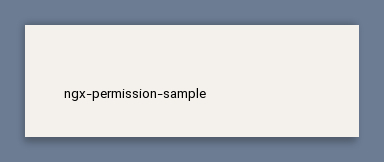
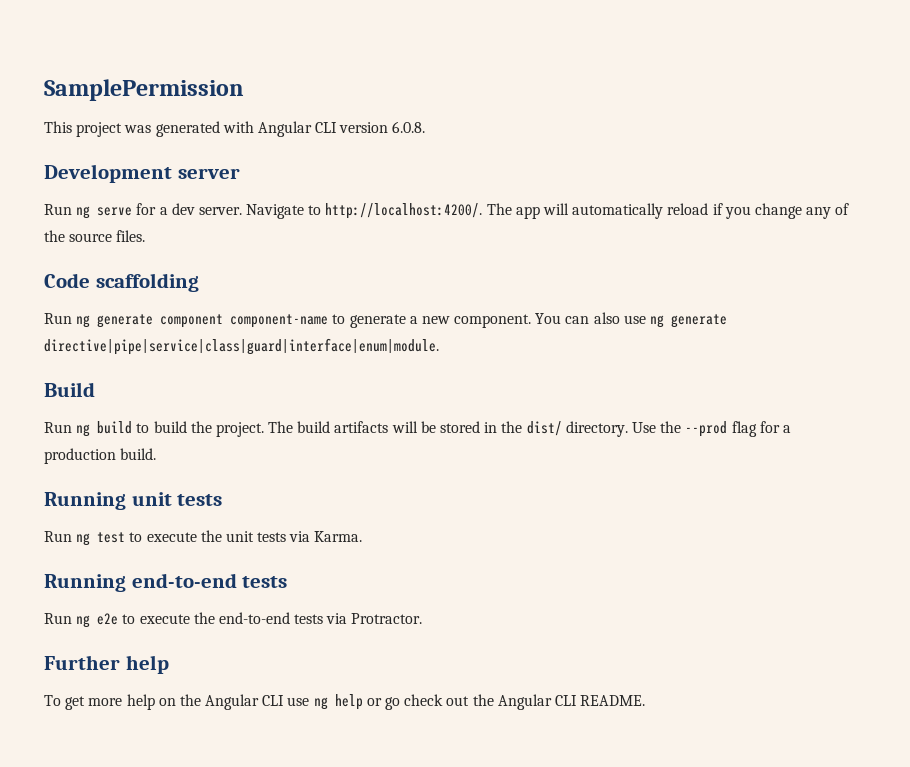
[64,88,206,101] ngx-permission-sample -> [44,79,244,101] [44,121,426,137] [44,164,240,183] [44,203,850,219] [44,230,146,242] [44,273,199,292] [44,312,728,328] [44,338,439,355] [44,382,95,397] [44,421,791,437] [44,448,157,464] [44,492,223,510] [44,530,363,546] [44,573,288,592] [44,612,423,628] [44,655,169,674] [44,694,646,710] SamplePermission // This project was generated with Angular CLI version 6.0.8. // Development server // Run ng serve for a dev server. Navigate to http://localhost:4200/. The app will automatically reload if you change any of the source files. // Code scaffolding // Run ng generate component component-name to generate a new component. You can also use ng generate directive|pipe|service|class|guard|interface|enum|module. // Build // Run ng build to build the project. The build artifacts will be stored in the dist/ directory. Use the --prod flag for a production build. // Running unit tests // Run ng test to execute the unit tests via Karma. // Running end-to-end tests // Run ng e2e to execute the end-to-end tests via Protractor. // Further help // To get more help on the Angular CLI use ng help or go check out the Angular CLI README.

